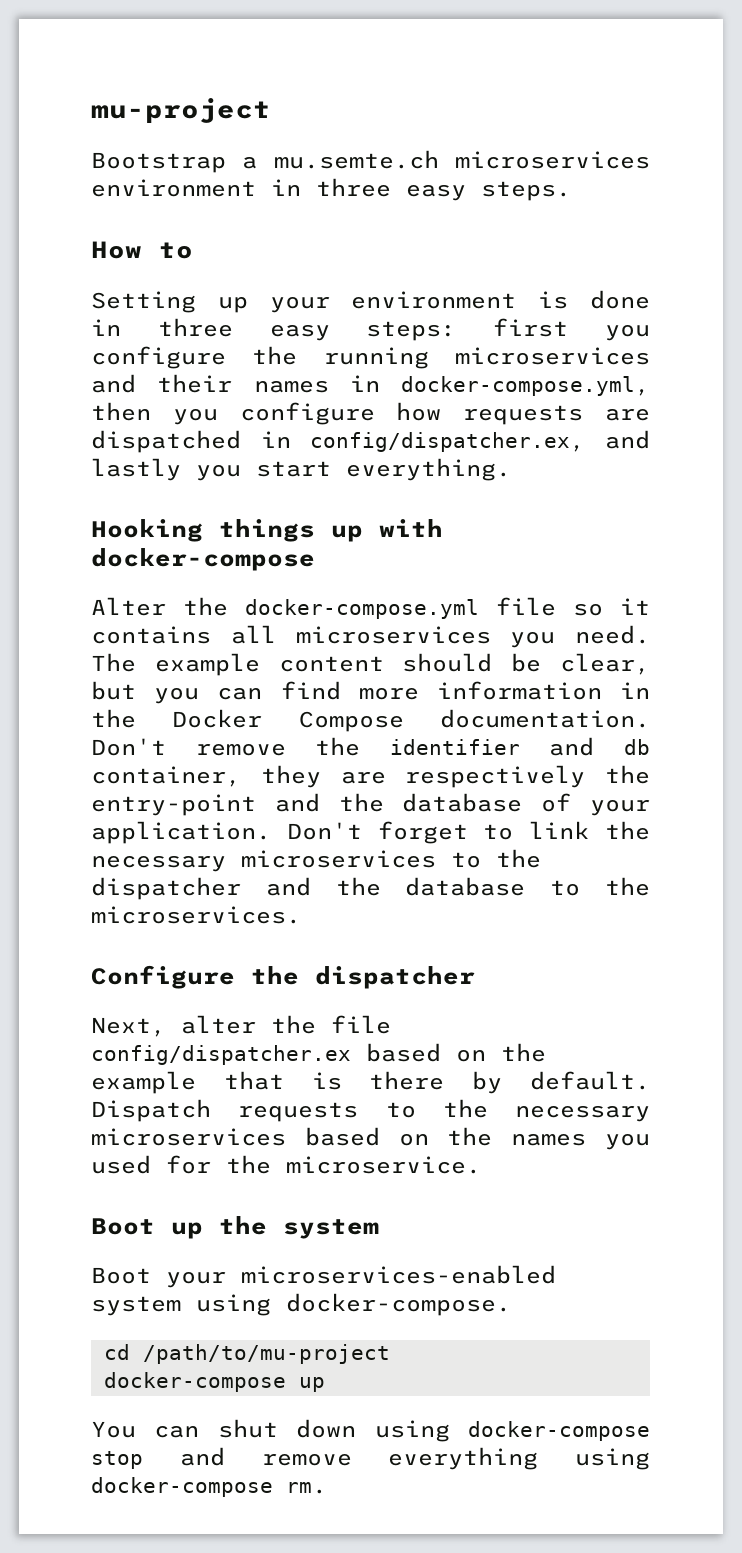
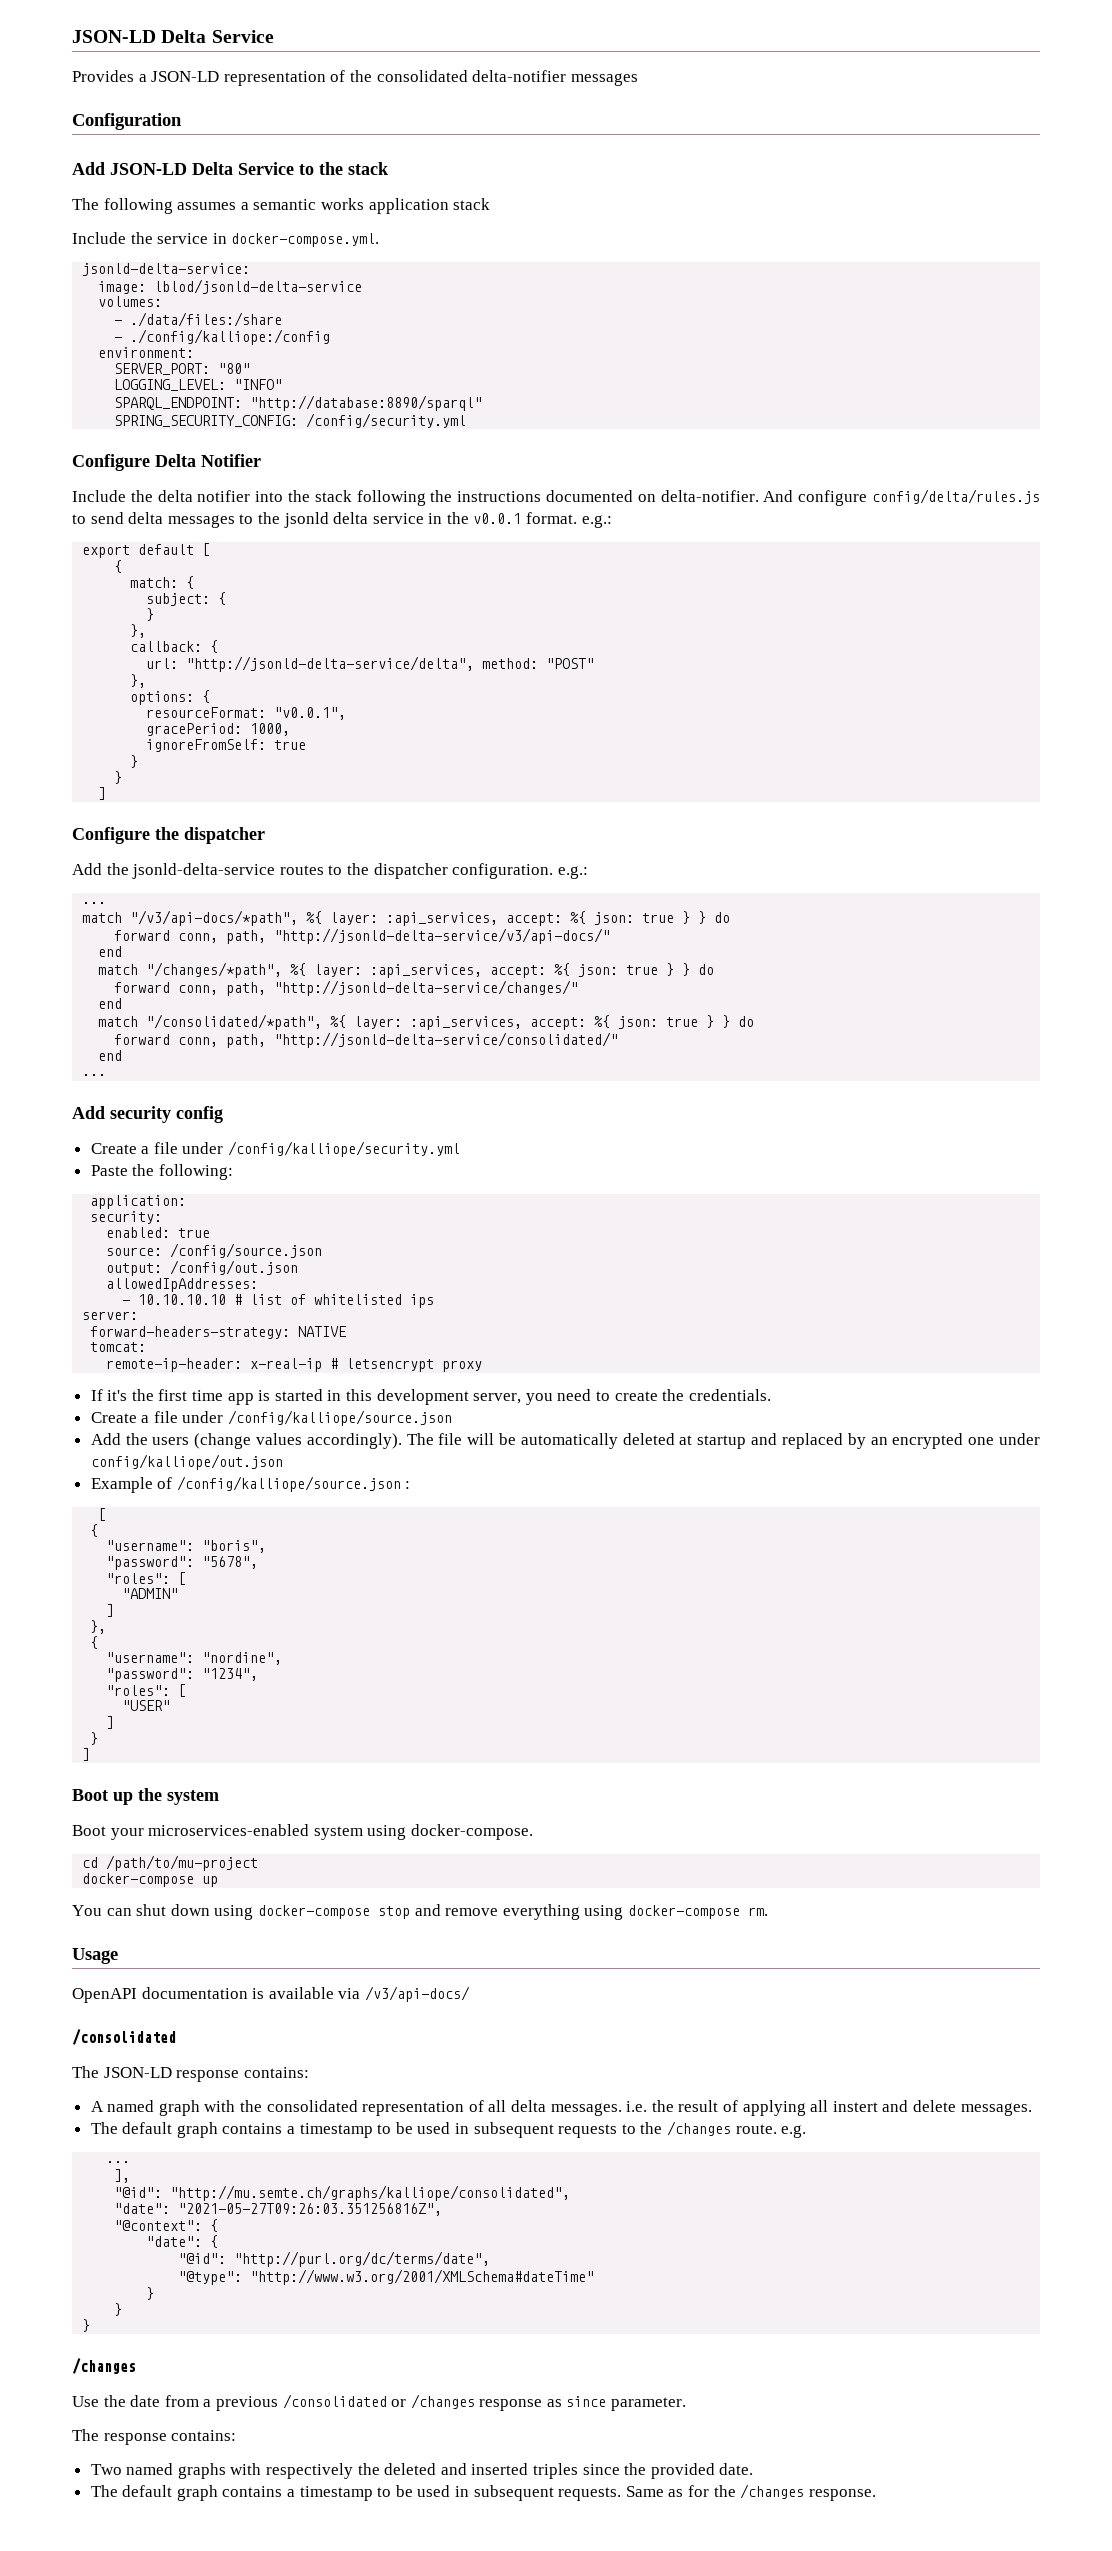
[91,98,271,123] [91,150,650,173] [91,178,571,201] [91,241,193,259] [91,290,650,313] [91,318,650,341] [91,346,650,369] [91,374,650,396] [91,402,650,425] [91,430,650,453] [91,458,511,481] [91,519,443,542] [91,548,315,571] [91,597,650,619] [91,625,650,648] [91,653,650,676] [91,681,650,704] [91,709,650,732] [91,737,650,756] [91,765,650,788] [91,793,650,816] [91,821,650,844] [91,849,541,872] [91,877,650,900] [91,906,301,924] [91,965,475,989] [91,1015,391,1037] [91,1043,546,1065] [91,1071,650,1094] [91,1099,650,1122] [91,1127,650,1150] [91,1155,481,1174] mu-project // Bootstrap a mu.semte.ch microservices environment in three easy steps. // How to // Setting up your environment is done in three easy steps: first you configure the running microservices and their names in docker-compose.yml, then you configure how requests are dispatched in config/dispatcher.ex, and lastly you start everything. // Hooking things up with docker-compose // Alter the docker-compose.yml file so it contains all microservices you need. The example content should be clear, but you can find more information in the Docker Compose documentation. Don't remove the identifier and db container, they are respectively the entry-point and the database of your application. Don't forget to link the necessary microservices to the dispatcher and the database to the microservices. // Configure the dispatcher // Next, alter the file config/dispatcher.ex based on the example that is there by default. Dispatch requests to the necessary microservices based on the names you used for the microservice. -> [72,30,274,43] [72,70,638,86] [72,113,182,130] [72,162,388,175] [72,198,491,214] [72,232,380,247] [82,263,251,276] [98,279,363,294] [98,296,163,307] [114,312,283,327] [114,329,331,345] [98,347,195,358] [114,363,251,375] [114,379,283,391] [114,395,483,411] [114,413,467,428] [72,454,261,471] [72,489,1040,506] [72,512,612,528] [82,543,211,558] [114,560,123,573] [130,576,195,589] [146,592,227,606] [146,608,155,621] [130,624,147,638] [130,640,219,653] [146,656,595,672] [130,674,147,688] [130,690,211,705] [146,707,347,720] [146,723,291,736] [146,739,307,752] [130,755,139,768] [114,771,123,784] [98,787,107,800] [72,827,265,844] [72,863,588,879] [82,902,107,904] [82,910,731,926] [114,928,611,944] [98,946,123,957] [98,962,715,978] [114,980,579,996] [98,998,123,1009] [98,1014,755,1030] [114,1032,619,1048] [98,1050,123,1061] [82,1074,107,1076] [72,1106,223,1123] [90,1141,461,1157] [90,1164,233,1180] [90,1195,187,1209] [90,1211,163,1224] [106,1227,211,1238] [106,1243,323,1258] [106,1260,299,1276] [106,1278,259,1292] [122,1294,435,1308] [82,1311,139,1320] [90,1326,347,1339] [90,1342,147,1352] [106,1358,483,1372] [90,1389,771,1405] [90,1410,453,1426] [90,1433,1040,1449] [90,1454,283,1470] [90,1476,411,1493] [98,1508,107,1521] [90,1524,99,1537] [106,1540,267,1553] [106,1556,259,1570] [106,1572,187,1585] [122,1588,179,1599] [106,1604,115,1617] [90,1620,107,1634] [90,1636,99,1649] [106,1652,283,1665] [106,1668,259,1682] [106,1684,187,1697] [122,1700,171,1711] [106,1716,115,1729] [90,1732,99,1745] [82,1748,91,1761] JSON-LD Delta Service // Provides a JSON-LD representation of the consolidated delta-notifier messages // Configuration // Add JSON-LD Delta Service to the stack // The following assumes a semantic works application stack // Include the service in docker-compose.yml. // jsonld-delta-service: // image: lblod/jsonld-delta-service // volumes: // - ./data/files:/share // - ./config/kalliope:/config // environment: // SERVER_PORT: "80" // LOGGING_LEVEL: "INFO" // SPARQL_ENDPOINT: "http://database:8890/sparql" // SPRING_SECURITY_CONFIG: /config/security.yml // Configure Delta Notifier // Include the delta notifier into the stack following the instructions documented on delta-notifier. And configure config/delta/rules.js to send delta messages to the jsonld delta service in the v0.0.1 format. e.g.: // export default [ // { // match: { // subject: { // } // }, // callback: { // url: "http://jsonld-delta-service/delta", method: "POST" // }, // options: { // resourceFormat: "v0.0.1", // gracePeriod: 1000, // ignoreFromSelf: true // } // } // ] // Configure the dispatcher // Add the jsonld-delta-service routes to the dispatcher configuration. e.g.: // ... // match "/v3/api-docs/*path", %{ layer: :api_services, accept: %{ json: true } } do // forward conn, path, "http://jsonld-delta-service/v3/api-docs/" // end // match "/changes/*path", %{ layer: :api_services, accept: %{ json: true } } do // forward conn, path, "http://jsonld-delta-service/changes/" // end // match "/consolidated/*path", %{ layer: :api_services, accept: %{ json: true } } do // forward conn, path, "http://jsonld-delta-service/consolidated/" // end // ... // Add security config // Create a file under /config/kalliope/security.yml // Paste the following: // application: // security: // enabled: true // source: /config/source.json // output: /config/out.json // allowedIpAddresses: // - 10.10.10.10 # list of whitelisted ips // server: // forward-headers-strategy: NATIVE // tomcat: // remote-ip-header: x-real-ip # letsencrypt proxy // If it's the first time app is started in this development server, you need to create the credentials. // Create a file under /config/kalliope/source.json // Add the users (change values accordingly). The file will be automatically deleted at startup and replaced by an encrypted one under config/kalliope/out.json // Example of /config/kalliope/source.json : // [ // { // "username": "boris", // "password": "5678", // "roles": [ // "ADMIN" // ] // }, // { // "username": "nordine", // "password": "1234", // "roles": [ // "USER" // ] // } // ]
(327, 1488) none -> [72,1948,118,1964] [72,1986,470,2003] [72,2029,176,2045] [72,2066,309,2082] [90,2100,1032,2116] [90,2121,807,2138] [106,2161,131,2163] [114,2169,131,2183] [114,2185,571,2201] [114,2203,443,2216] [114,2219,219,2232] [146,2235,219,2248] [178,2251,491,2267] [178,2269,595,2285] [146,2287,155,2300] [114,2303,123,2316] [82,2319,91,2332] [72,2358,136,2374] [72,2394,687,2411] [72,2429,237,2445] [90,2463,754,2479] [90,2484,876,2501] // Usage // OpenAPI documentation is available via /v3/api-docs/ // /consolidated // The JSON-LD response contains: // A named graph with the consolidated representation of all delta messages. i.e. the result of applying all instert and delete messages. // The default graph contains a timestamp to be used in subsequent requests to the /changes route. e.g. // ... // ], // "@id": "http://mu.semte.ch/graphs/kalliope/consolidated", // "date": "2021-05-27T09:26:03.351256816Z", // "@context": { // "date": { // "@id": "http://purl.org/dc/terms/date", // "@type": "http://www.w3.org/2001/XMLSchema#dateTime" // } // } // } // /changes // Use the date from a previous /consolidated or /changes response as since parameter. // The response contains: // Two named graphs with respectively the deleted and inserted triples since the provided date. // The default graph contains a timestamp to be used in subsequent requests. Same as for the /changes response.

